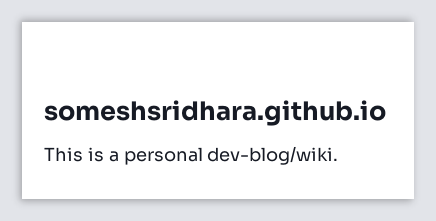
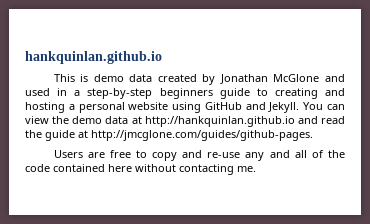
[44,100,386,126] someshsridhara.github.io -> [25,51,162,64] hankquinlan.github.io
[108,146,339,165] a personal dev-blog/wiki. -> [93,74,345,85] [25,88,345,99] [25,102,345,113] [25,116,345,127] [25,130,313,141] [53,150,345,161] [25,164,256,175] demo data created by Jonathan McGlone and used in a step-by-step beginners guide to creating and hosting a personal website using GitHub and Jekyll. You can view the demo data at http://hankquinlan.github.io and read the guide at http://jmcglone.com/guides/github-pages. // Users are free to copy and re-use any and all of the code contained here without contacting me.

